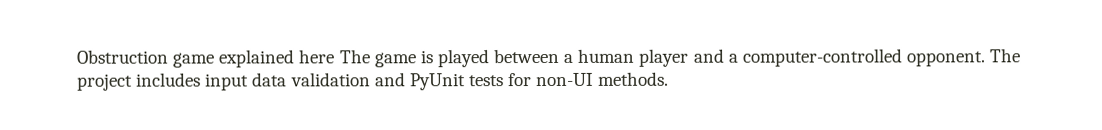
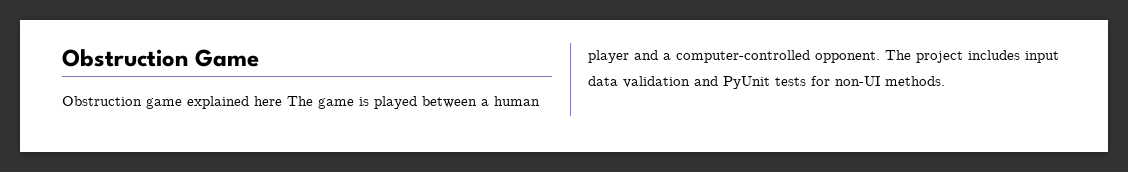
[76,49,168,64] Obstruction -> [62,49,259,67] [62,96,142,106] Obstruction Game // Obstruction

